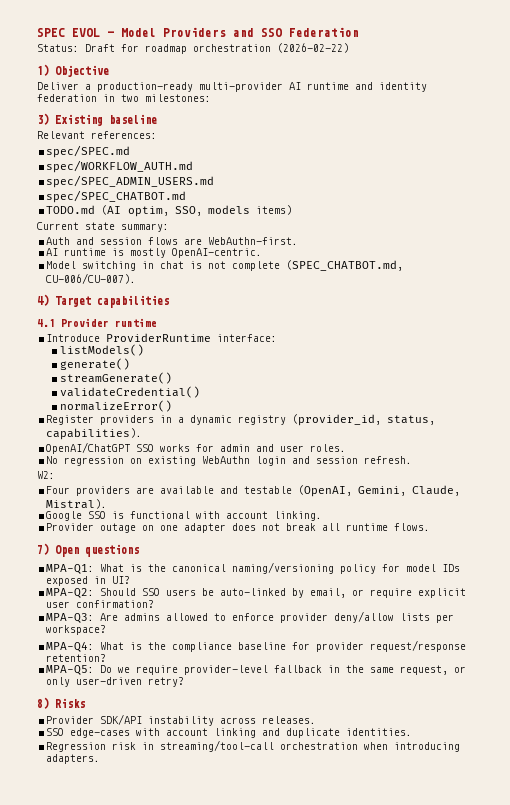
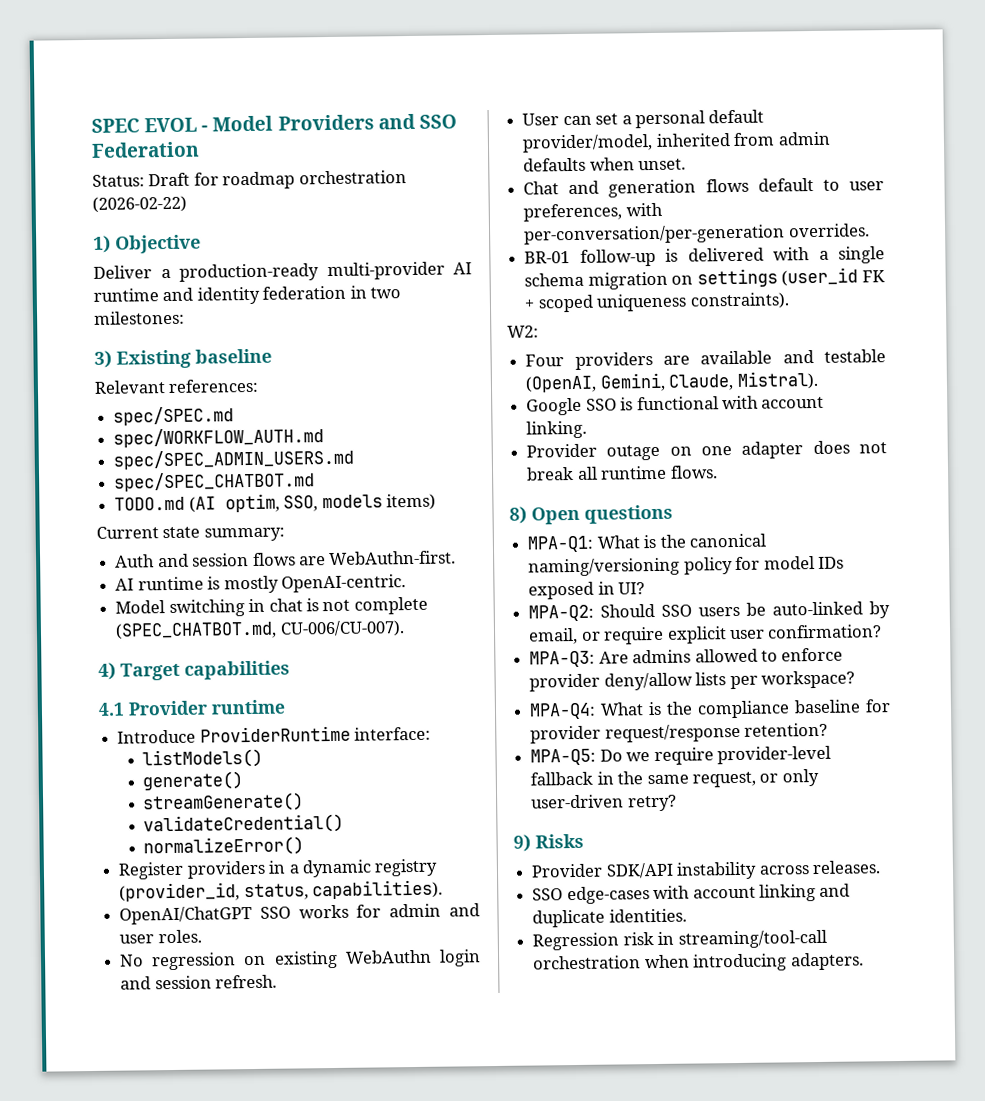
(413, 460) none -> [522,109,765,129] [522,131,830,153] [523,157,687,172] [523,177,884,198] [523,202,663,222] [524,223,870,245] [524,246,885,267] [524,267,885,290] [524,292,790,313] // User can set a personal default provider/model, inherited from admin defaults when unset. // Chat and generation flows default to user preferences, with per-conversation/per-generation overrides. // BR-01 follow-up is delivered with a single schema migration on settings (user_id FK + scoped uniqueness constraints).
[37,543,49,555] 7) -> [509,506,527,524] 8)
[37,697,49,709] 8) -> [513,834,531,852] 9)

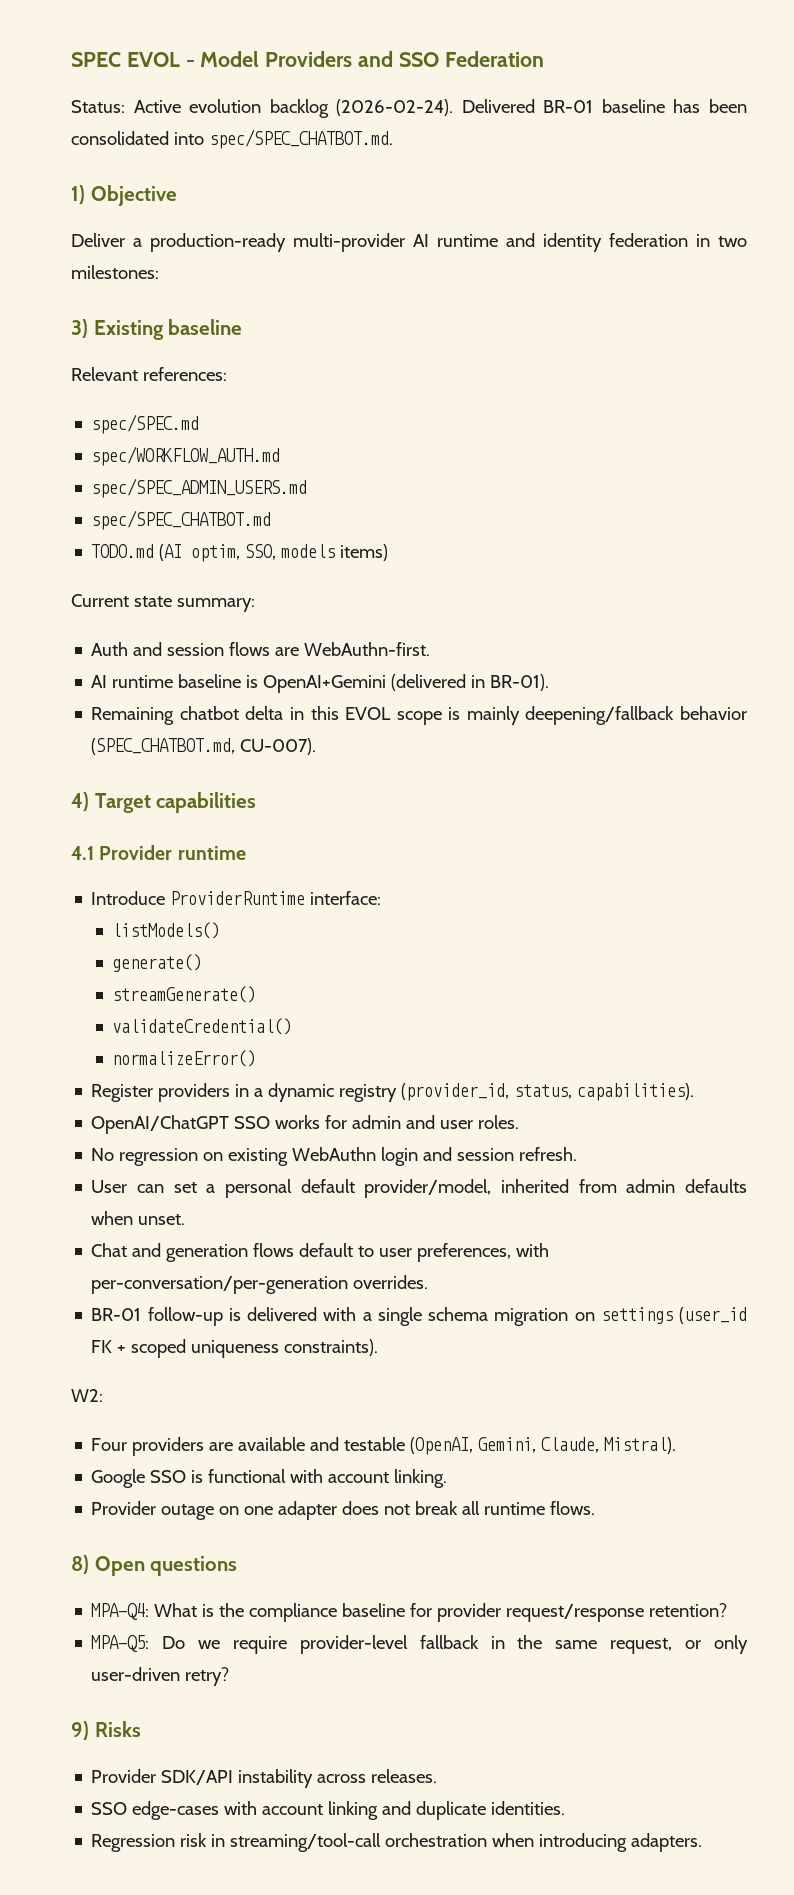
[148,170,407,190] [92,195,187,213] Draft for roadmap orchestration (2026-02-22) -> [133,99,747,118] [71,129,393,149] Active evolution backlog (2026-02-24). Delivered BR-01 baseline has been consolidated into spec/SPEC_CHATBOT.md.
[207,574,406,594] [115,596,428,618] [115,620,405,640] is mostly OpenAI-centric. // Model switching in chat is not complete (SPEC_CHATBOT.md, CU-006/CU-007). -> [178,674,550,693] [91,706,747,725] [91,738,317,755] baseline is OpenAI+Gemini (delivered in BR-01). // Remaining chatbot delta in this EVOL scope is mainly deepening/fallback behavior (SPEC_CHATBOT.md, CU-007).
[527,533,766,553] [528,556,844,577] [528,581,646,600] [528,601,890,622] [528,624,883,645] [529,647,844,668] [529,670,855,692] // MPA-Q1: What is the canonical naming/versioning policy for model IDs exposed in UI? // MPA-Q2: Should SSO users be auto-linked by email, or require explicit user confirmation? // MPA-Q3: Are admins allowed to enforce provider deny/allow lists per workspace? -> (238, 1566) none

